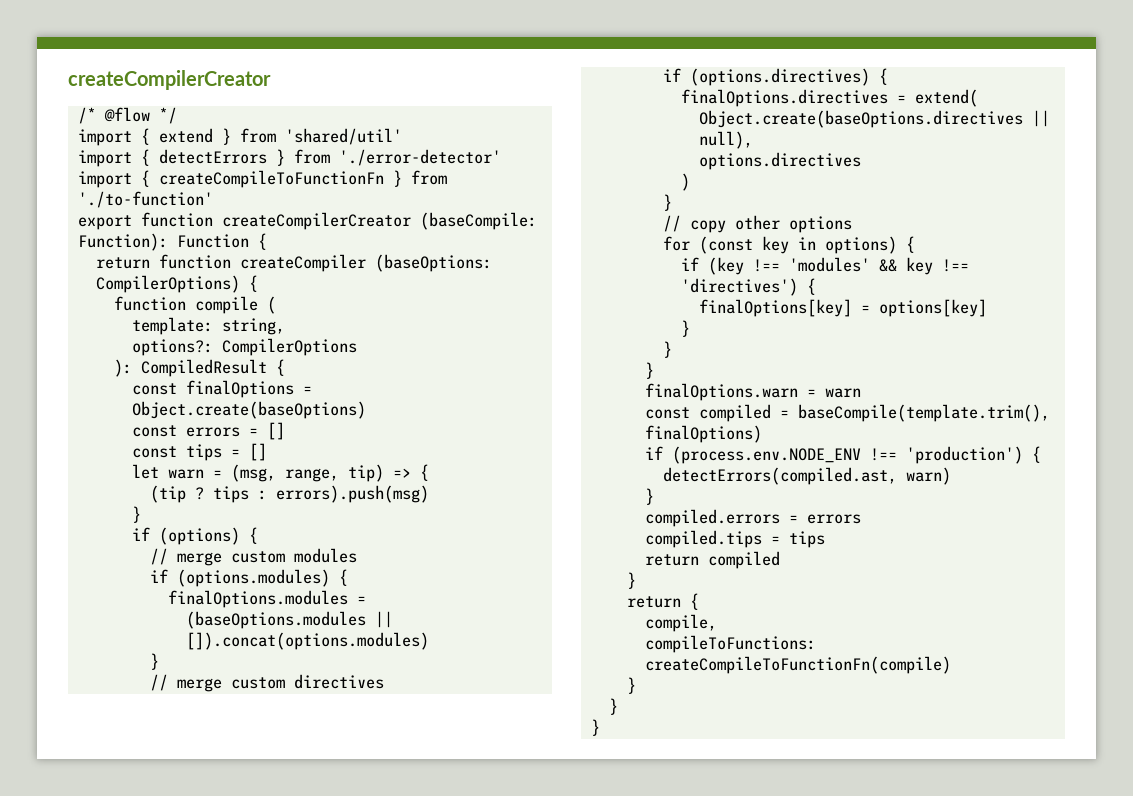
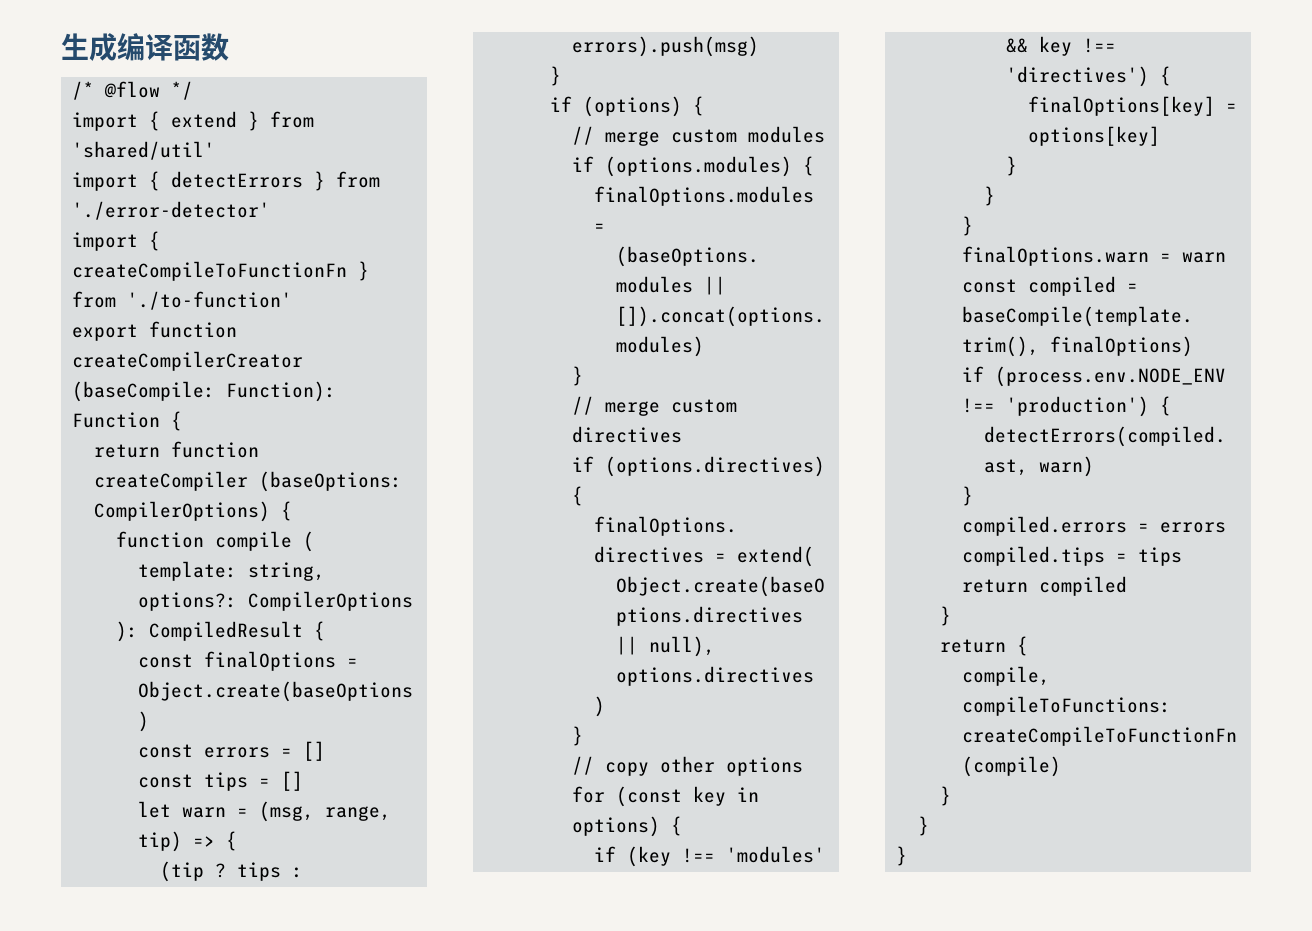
[68,70,271,90] createCompilerCreator -> [61,33,229,61] 生成编译函数

